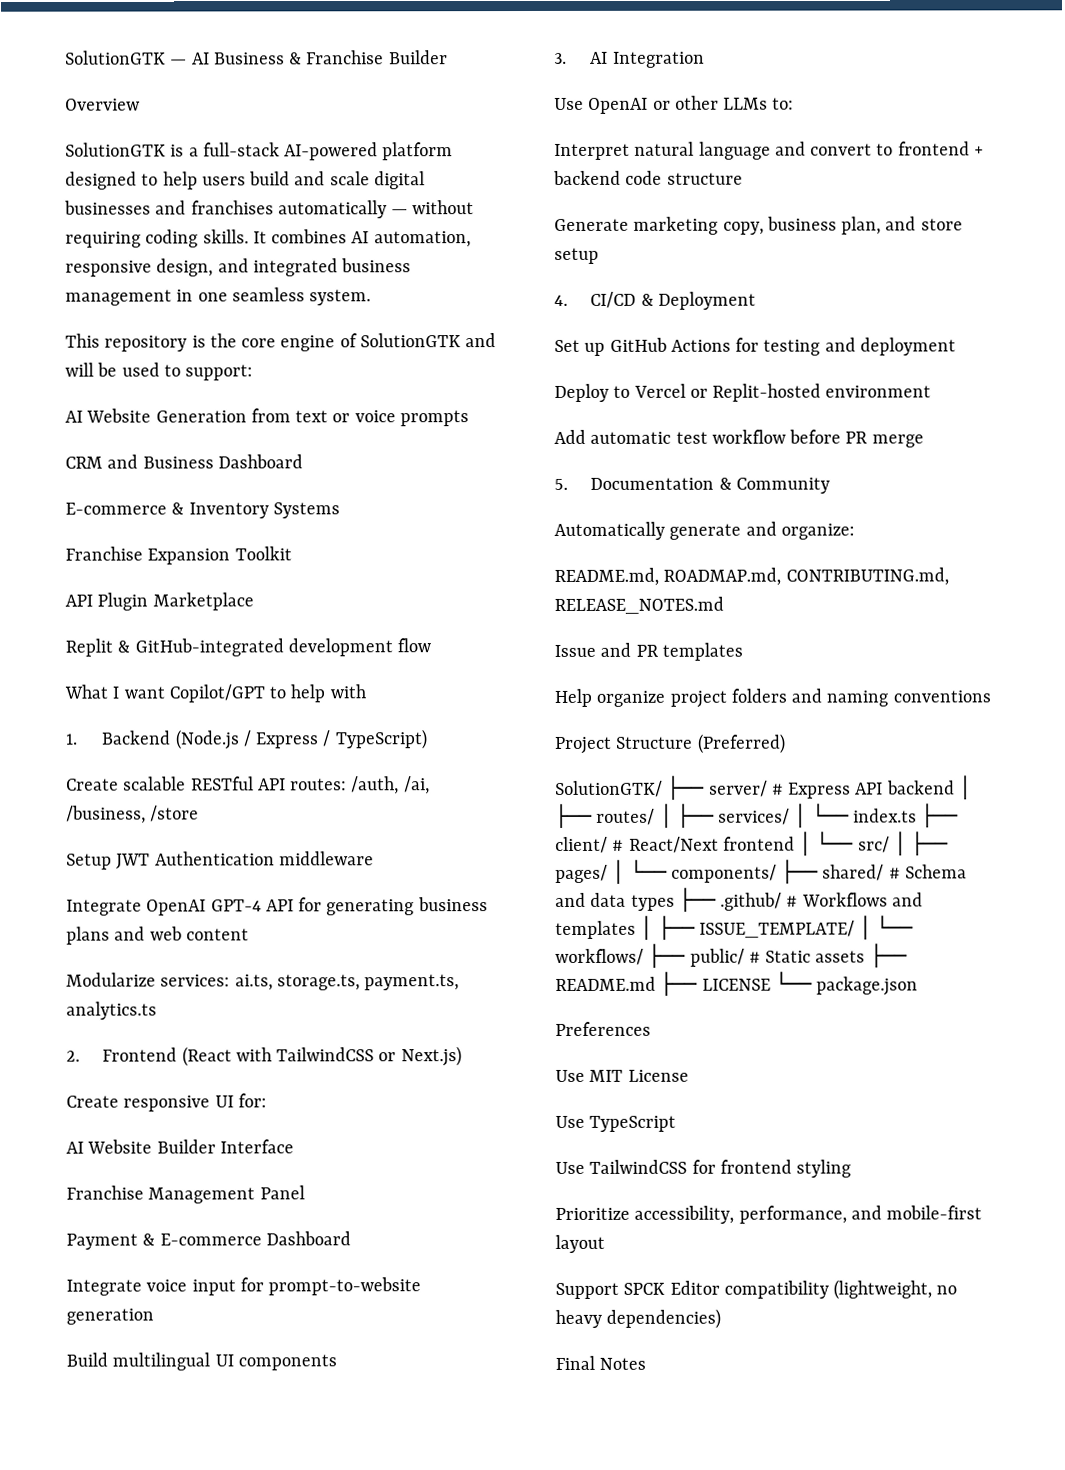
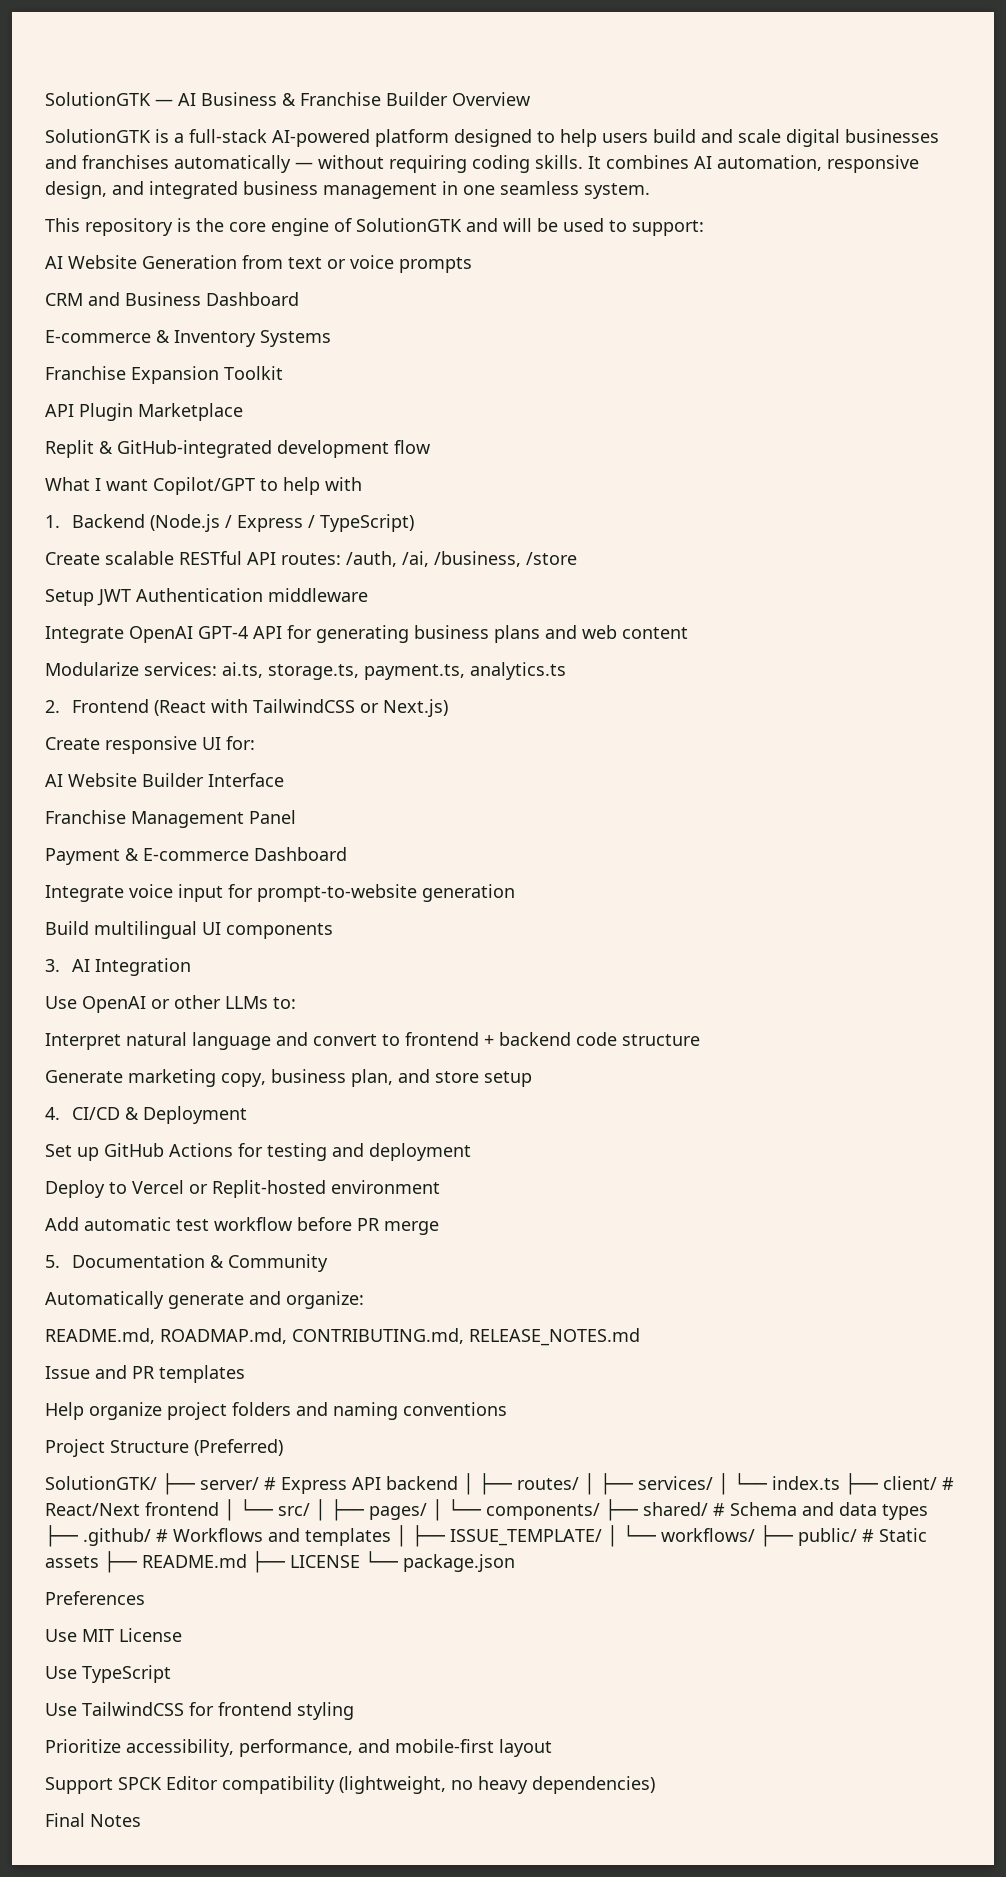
(448, 57) // -> (448, 99) none

